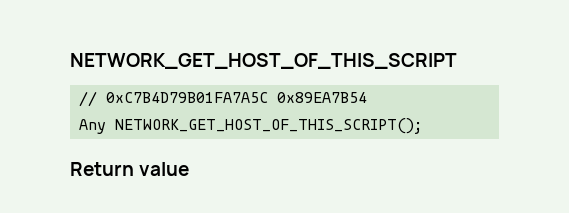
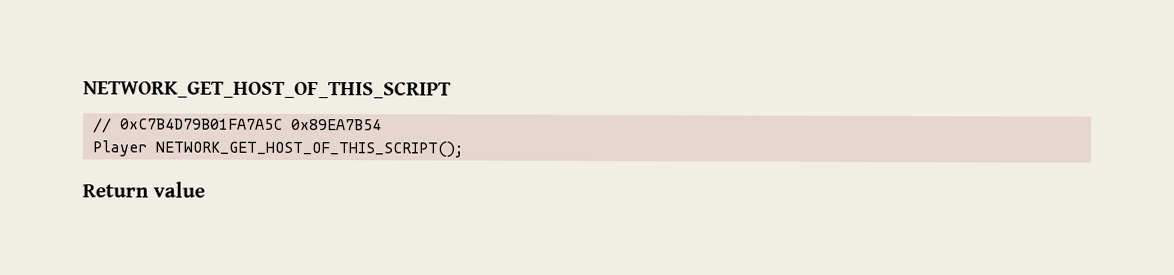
[79,119,106,134] Any -> [92,140,148,157] Player

